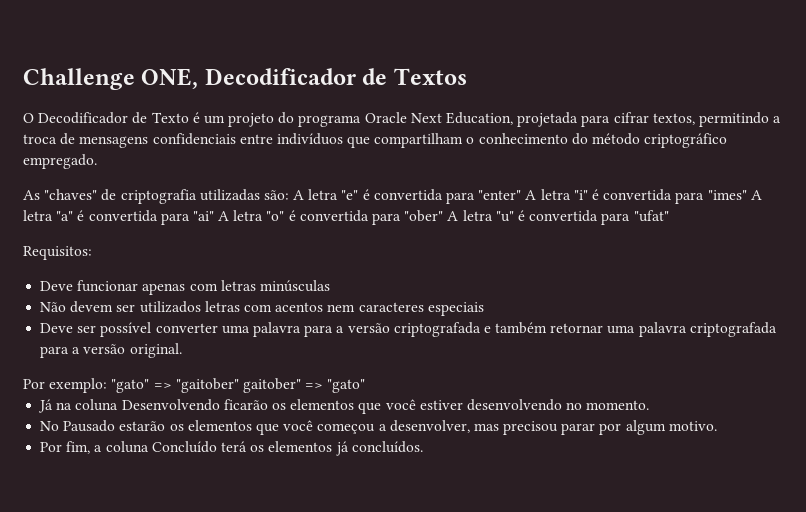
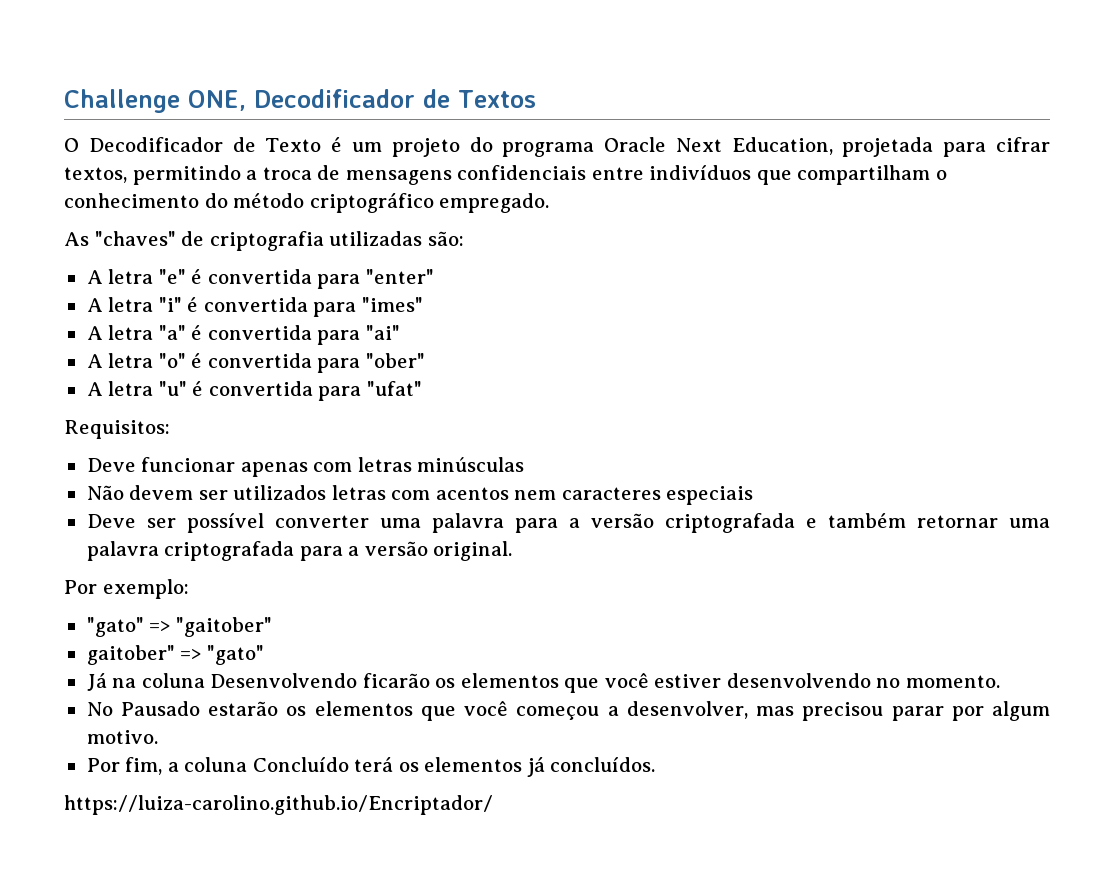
(289, 195) none -> (464, 238) //
(522, 195) none -> (434, 276) //
(747, 195) none -> (423, 304) //
(214, 216) none -> (400, 332) //
(444, 216) none -> (425, 360) //
(108, 385) none -> (189, 589) //
(239, 385) none -> (272, 627) //
(423, 447) none -> [64,795,493,815] // https://luiza-carolino.github.io/Encriptador/

